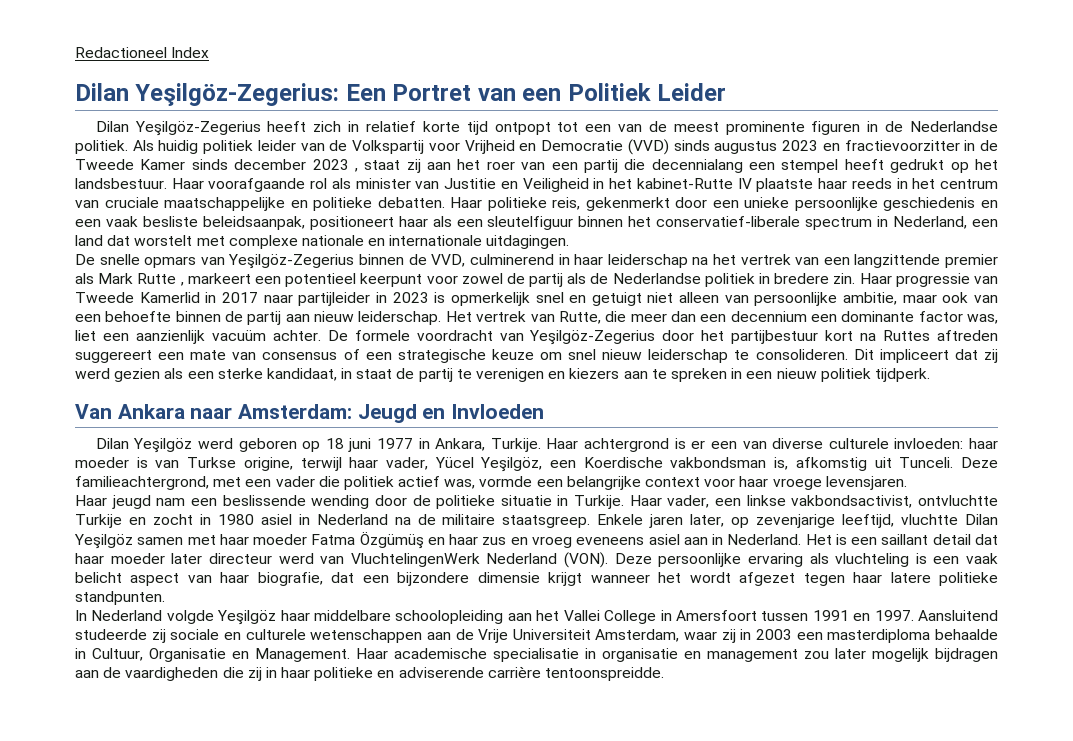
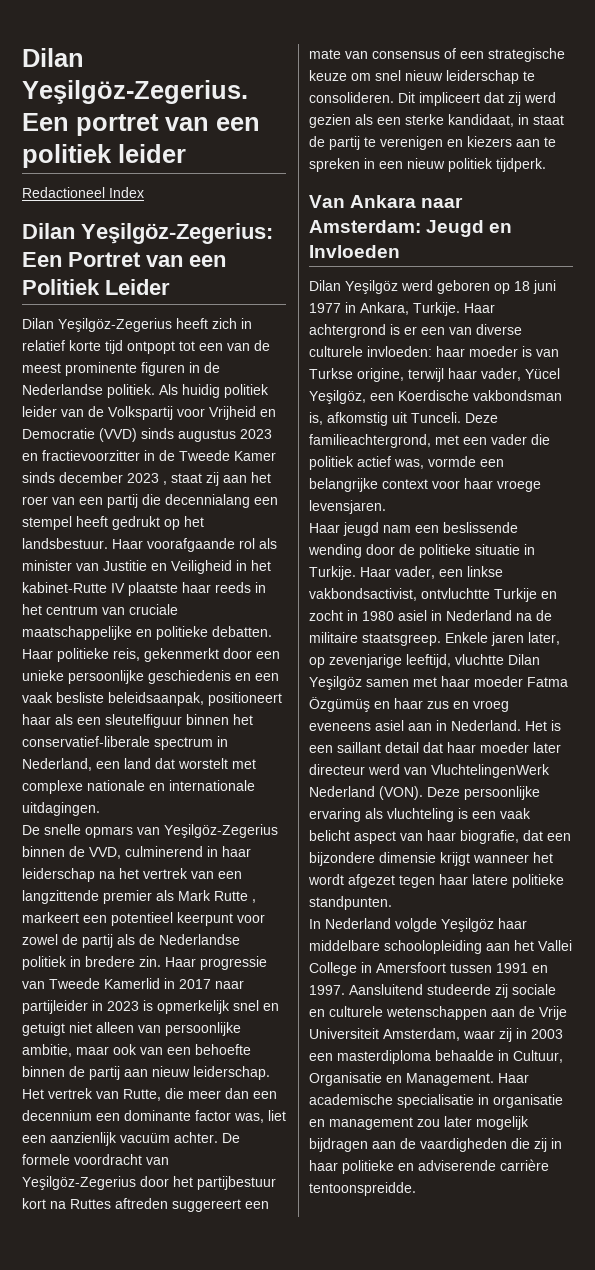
(75, 52) none -> [22,48,84,67] [22,80,248,104] [22,113,260,136] [22,144,186,168] Dilan Yeşilgöz-Zegerius. Een portret van een politiek leider //

